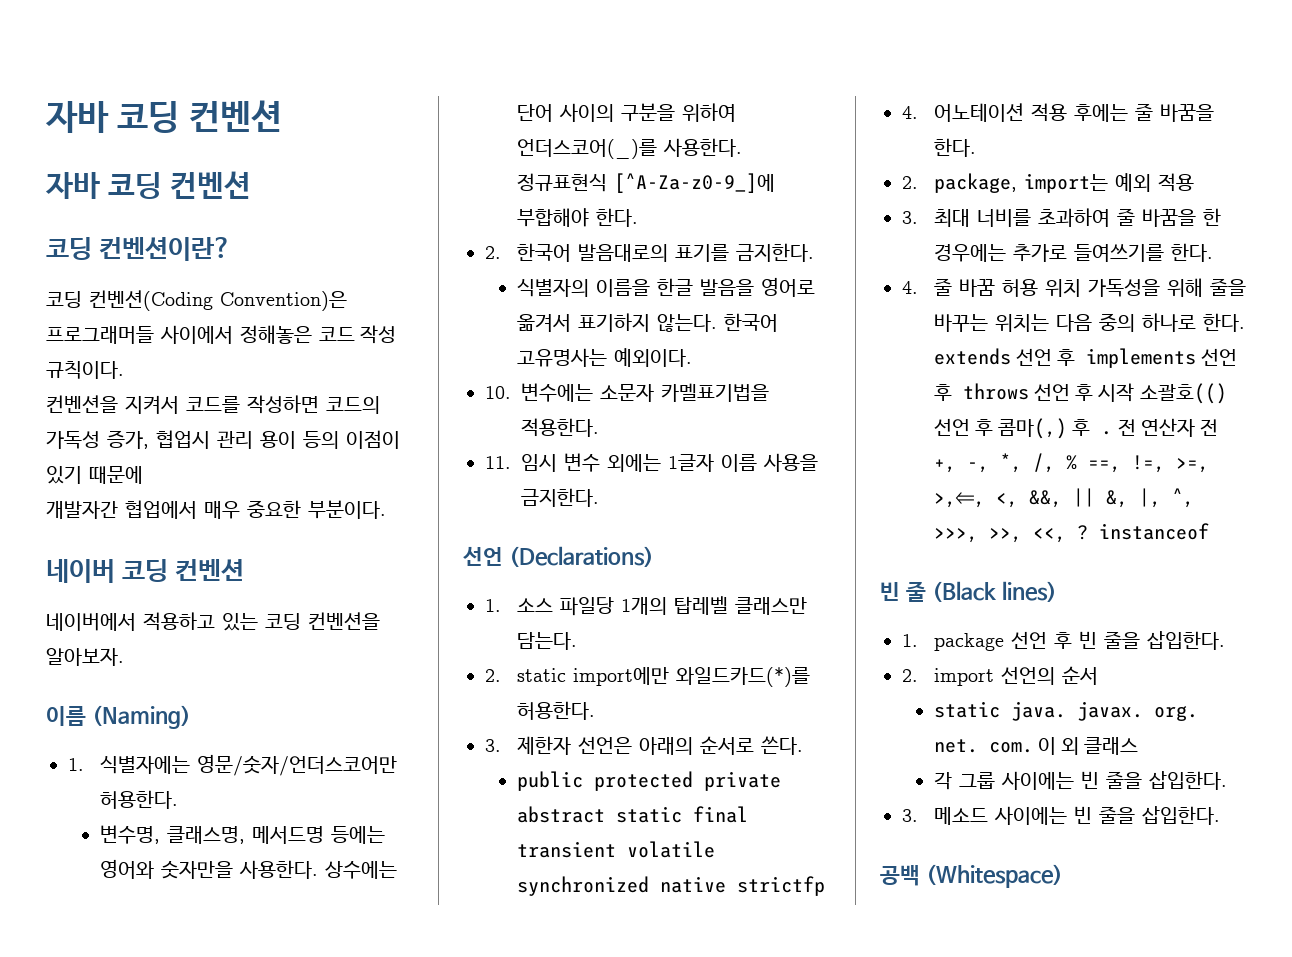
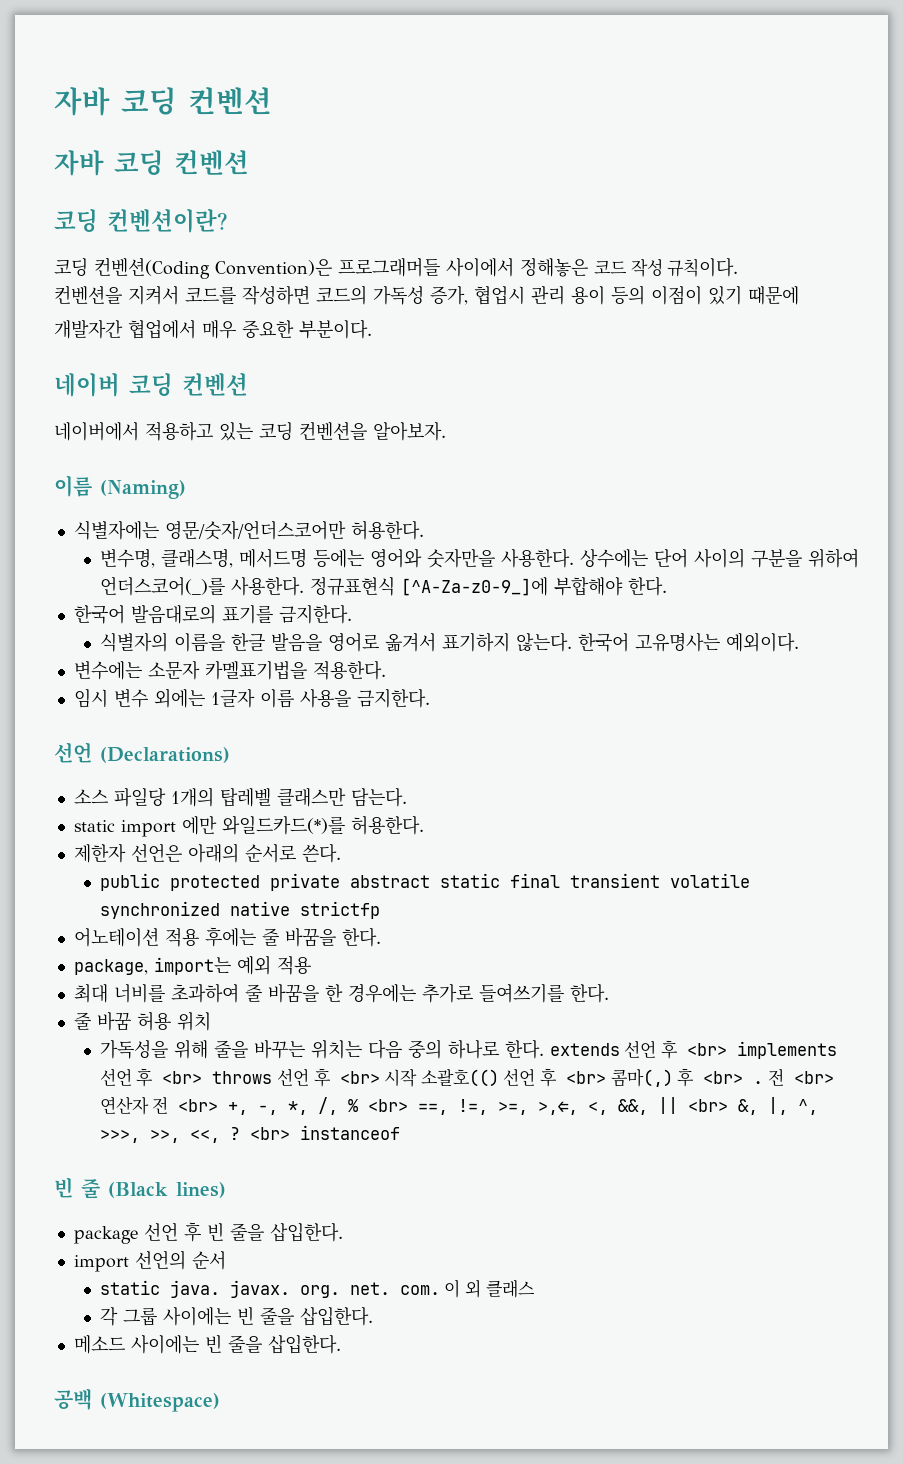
[68,758,84,771] 1. -> (186, 489) none
[485,246,501,259] 2. -> (667, 586) none
[485,386,511,399] 10. -> (799, 642) none
[485,456,511,469] 11. -> (386, 670) none
[485,599,501,612] 1. -> (230, 755) none
[485,667,669,686] 2. static import에만 -> [73,816,217,837] static import 에만
[485,739,501,752] 3. -> (424, 825) none
[902,106,918,119] 4. -> (380, 910) none
[902,176,918,189] 2. -> (381, 937) none
[902,211,918,224] 3. -> (311, 965) none
[902,281,918,294] 4. -> (609, 993) none
(1081, 288) none -> (211, 1021) //
(1076, 357) none -> [687,1043,728,1056] <br>
(952, 392) none -> [162,1071,203,1084] <br>
(1094, 392) none -> [339,1071,380,1084] <br>
(993, 427) none -> [566,1071,607,1084] <br>
(1091, 427) none -> [703,1071,744,1084] <br>
(1136, 427) none -> [793,1071,834,1084] <br>
(1219, 427) none -> [178,1099,219,1112] <br>
(1077, 462) none -> [368,1099,409,1112] <br>
(1095, 497) none -> [688,1099,729,1112] <br>
(1088, 532) none -> [249,1127,290,1140] <br>
[902,634,918,647] 1. -> (226, 1190) none
[902,669,918,682] 2. -> (343, 1232) none
[902,809,918,822] 3. -> (373, 1316) none

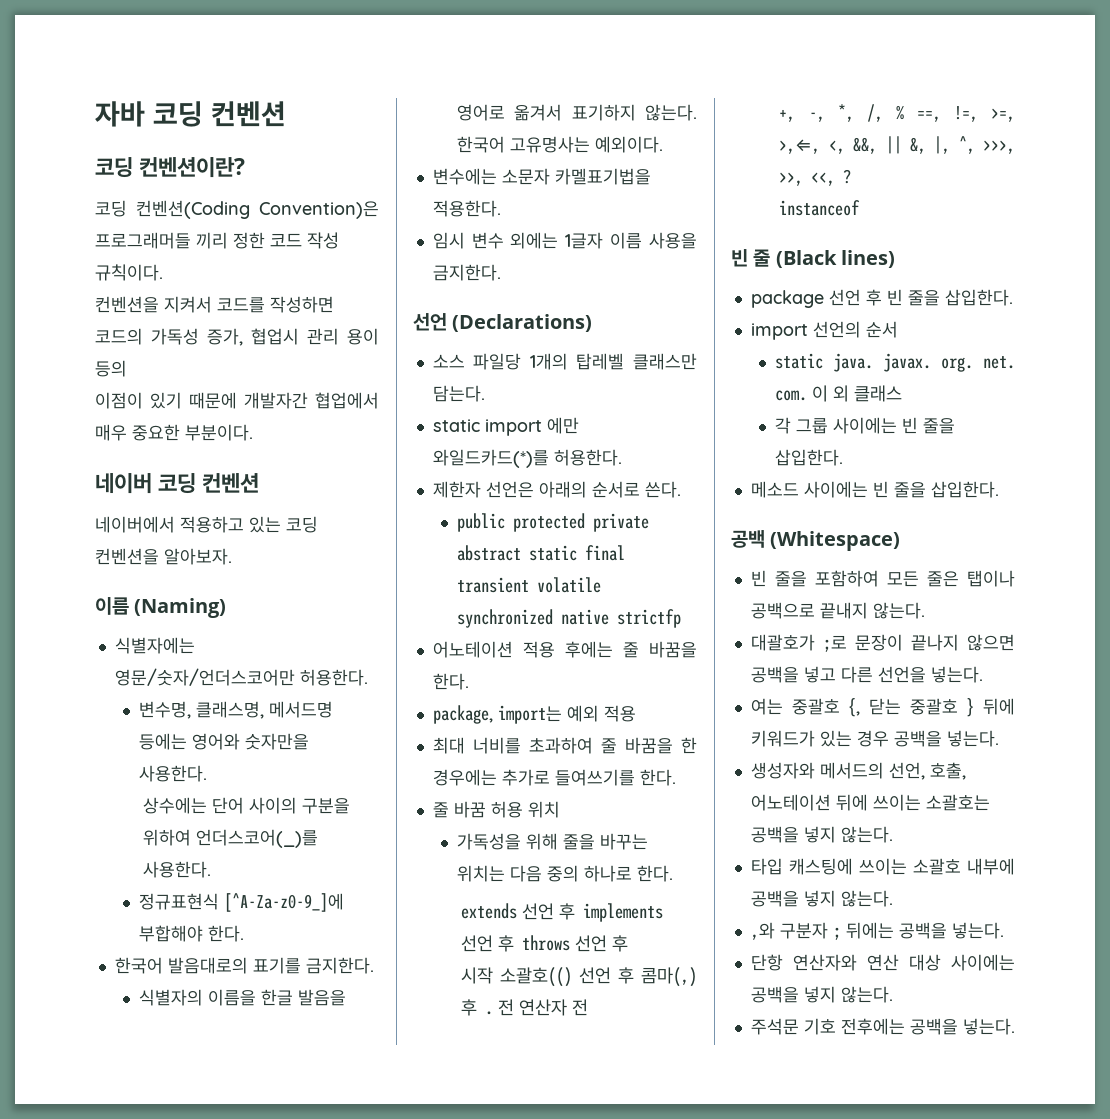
[54,87,272,116] [54,150,249,176] 자바 코딩 컨벤션 // 자바 코딩 컨벤션 -> [95,101,286,127] 자바 코딩 컨벤션
[446,258,588,277] 사이에서 정해놓은 -> [196,232,265,249] 끼리 정한
(645, 295) none -> (127, 368) //
(799, 295) // -> (237, 400) none
(574, 558) none -> (208, 773) //
(304, 586) none -> (212, 869) //
(544, 1049) none -> (674, 873) //
[687,1043,728,1056] <br> -> (576, 911) none
[162,1071,203,1084] <br> -> (515, 943) none
[339,1071,380,1084] <br> -> (629, 943) //
[566,1071,607,1084] <br> -> (635, 975) none
[703,1071,744,1084] <br> -> (478, 1007) none
[793,1071,834,1084] <br> -> (515, 1007) none
[178,1099,219,1112] <br> -> (589, 1007) //
[368,1099,409,1112] <br> -> (904, 112) none
[688,1099,729,1112] <br> -> (902, 145) none
[249,1127,290,1140] <br> -> (852, 176) //
(220, 1402) none -> [750,570,1015,587] [750,602,925,619] [750,634,1015,652] [750,666,983,683] [750,698,1015,717] [750,730,999,747] [750,762,966,780] [750,794,990,811] [750,826,893,843] [750,858,1015,875] [750,890,893,907] [750,922,1004,940] [750,954,1015,971] [750,986,893,1003] [750,1018,1015,1035] // 빈 줄을 포함하여 모든 줄은 탭이나 공백으로 끝내지 않는다. // 대괄호가 ;로 문장이 끝나지 않으면 공백을 넣고 다른 선언을 넣는다. // 여는 중괄호 {, 닫는 중괄호 } 뒤에 키워드가 있는 경우 공백을 넣는다. // 생성자와 메서드의 선언, 호출, 어노테이션 뒤에 쓰이는 소괄호는 공백을 넣지 않는다. // 타입 캐스팅에 쓰이는 소괄호 내부에 공백을 넣지 않는다. // ,와 구분자 ; 뒤에는 공백을 넣는다. // 단항 연산자와 연산 대상 사이에는 공백을 넣지 않는다. // 주석문 기호 전후에는 공백을 넣는다.

